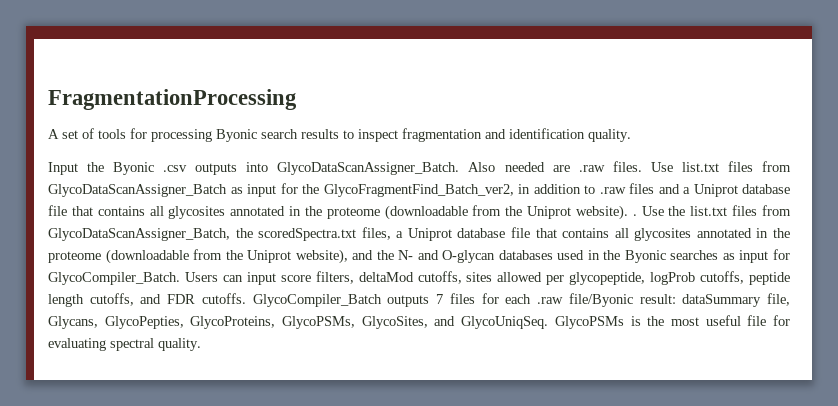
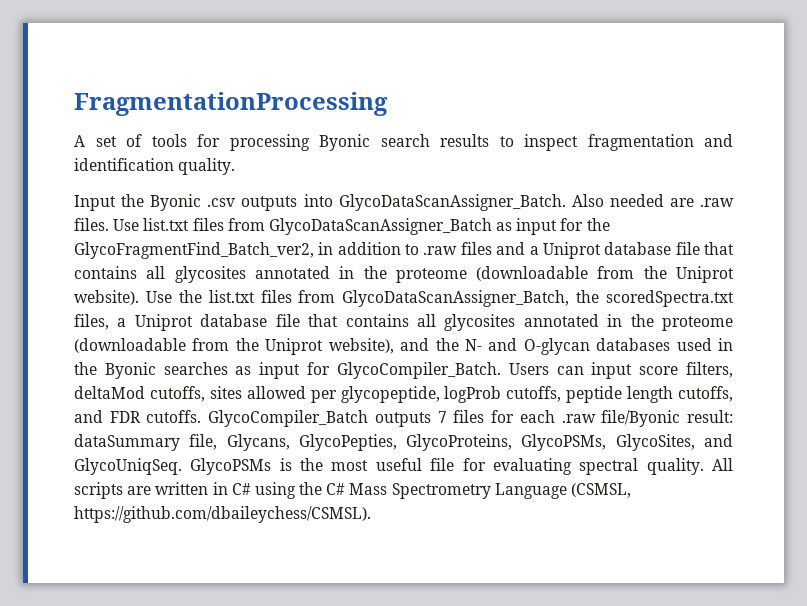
[632,214,637,216] . -> (139, 297) none
(201, 344) none -> [712,458,733,471] [74,482,632,499] [74,506,371,523] All scripts are written in C# using the C# Mass Spectrometry Language (CSMSL, https://github.com/dbaileychess/CSMSL).

